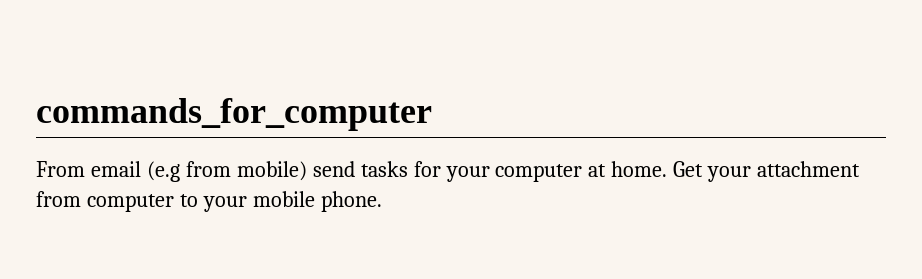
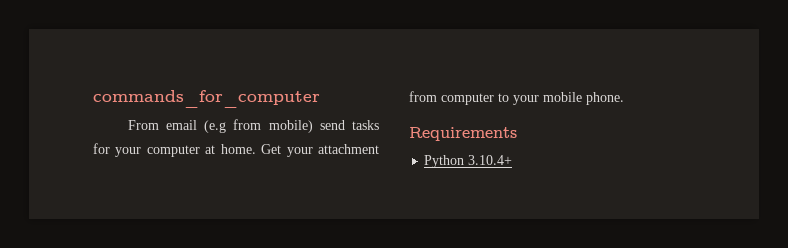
(382, 201) none -> [409,127,517,141] [424,155,513,168] // Requirements // Python 3.10.4+

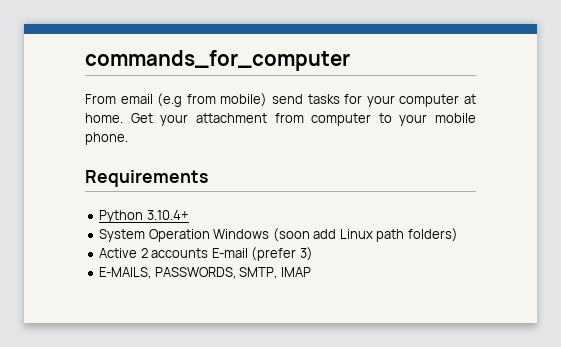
(513, 160) none -> [99,228,458,242] [99,247,313,261] [99,267,311,279] // System Operation Windows (soon add Linux path folders) // Active 2 accounts E-mail (prefer 3) // E-MAILS, PASSWORDS, SMTP, IMAP

